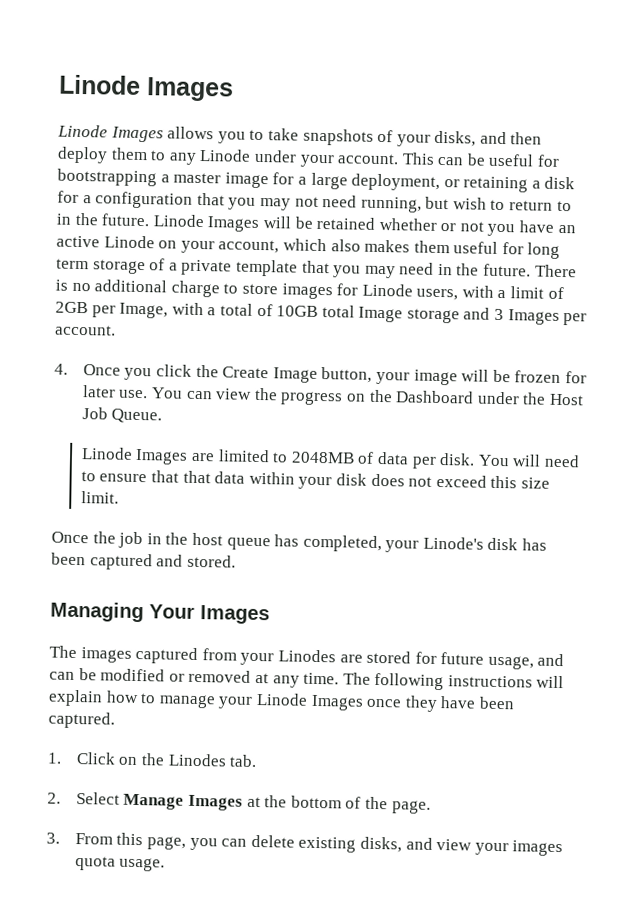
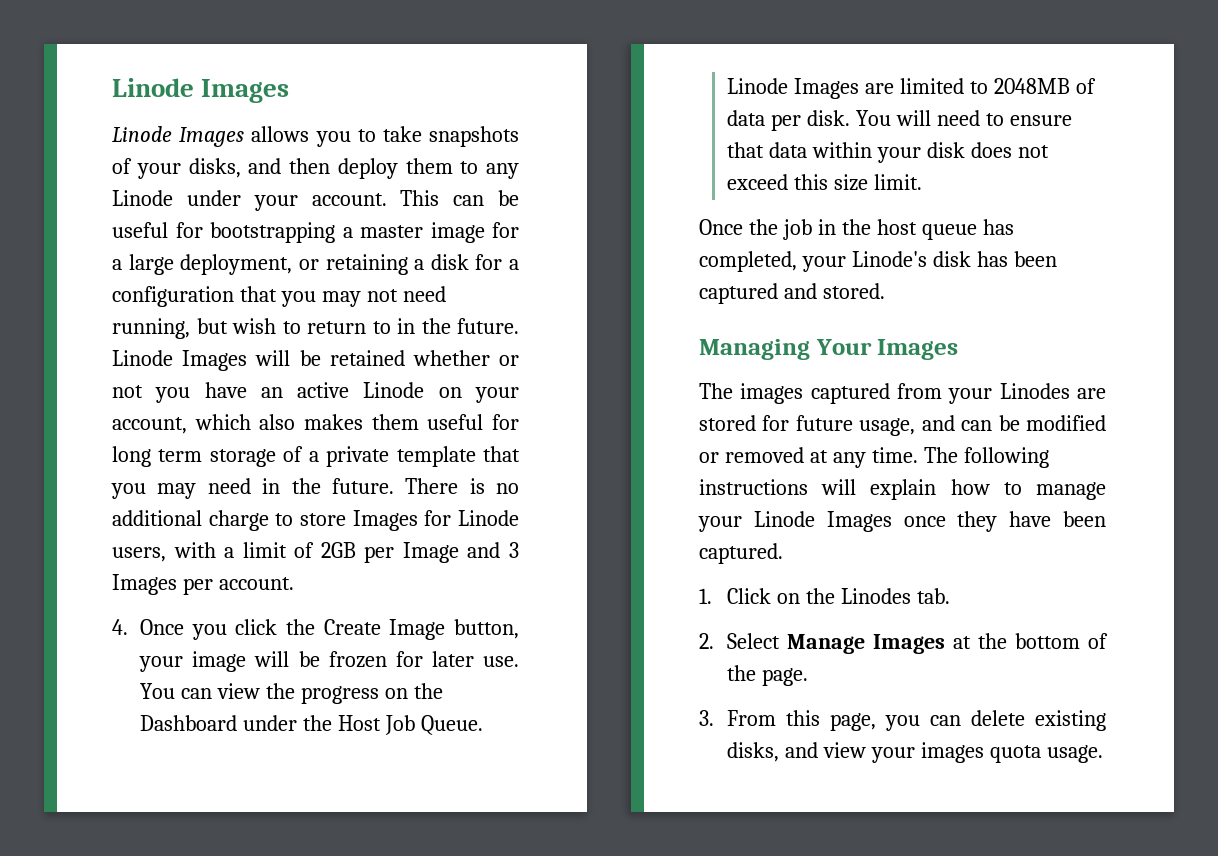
[281,283,333,300] images -> [352,510,418,531] Images
[119,302,460,324] Image, with a total of 10GB total Image storage -> [402,542,459,563] Image
[182,470,211,484] that -> (765, 150) none

